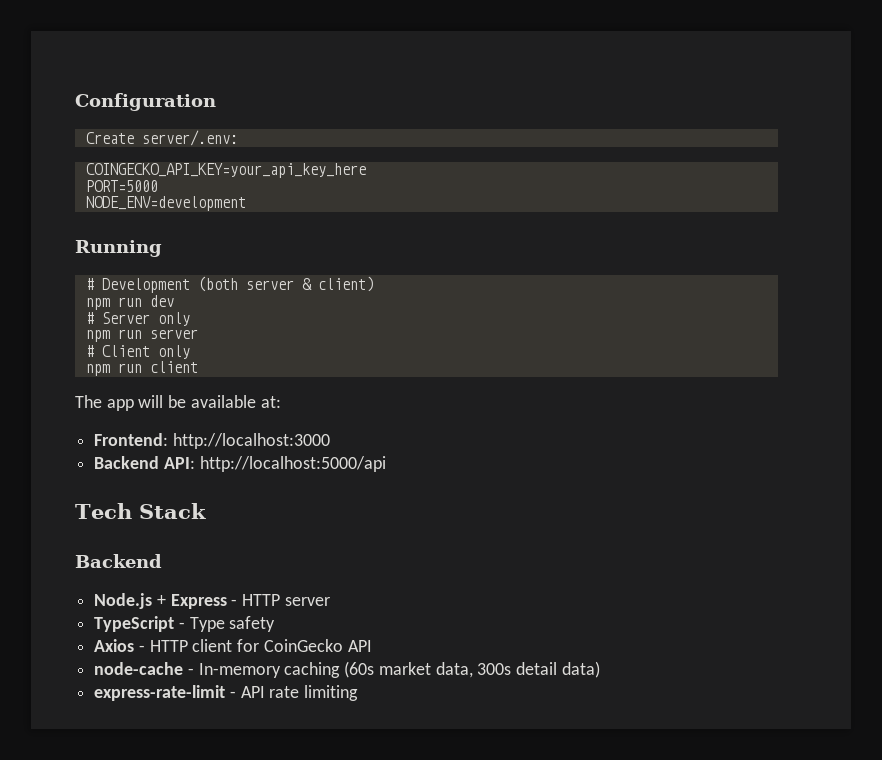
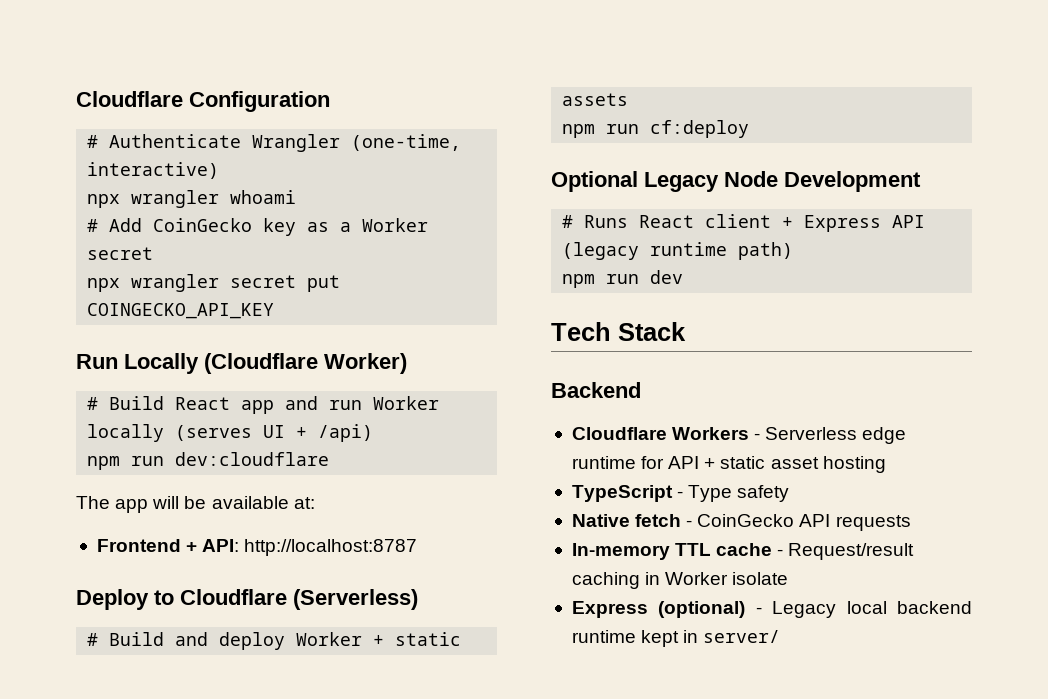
(75, 102) none -> [76,91,183,107] Cloudflare
[85,130,238,146] [85,163,366,178] [85,180,158,192] [85,196,246,211] [75,240,162,257] [85,276,374,293] [85,295,174,310] [85,312,190,326] [85,329,198,342] [85,345,190,359] [85,361,198,376] Create server/.env: // COINGECKO_API_KEY=your_api_key_here // PORT=5000 // NODE_ENV=development // Running // # Development (both server & client) // npm run dev // # Server only // npm run server // # Client only // npm run client -> [87,134,462,152] [87,162,220,179] [87,190,297,208] [87,218,429,236] [87,247,154,260] [87,274,341,292] [87,303,275,319] [76,353,407,374] [87,396,440,414] [87,424,374,442] [87,452,330,470] # Authenticate Wrangler (one-time, interactive) // npx wrangler whoami // # Add CoinGecko key as a Worker secret // npx wrangler secret put COINGECKO_API_KEY // Run Locally (Cloudflare Worker) // # Build React app and run Worker locally (serves UI + /api) // npm run dev:cloudflare
[94,433,330,449] [94,456,386,472] [75,503,206,519] [75,554,162,568] [94,593,330,609] [94,616,276,632] [94,639,372,652] [94,661,600,678] [94,685,359,701] Frontend: http://localhost:3000 // Backend API: http://localhost:5000/api // Tech Stack // Backend // Node.js + Express - HTTP server // TypeScript - Type safety // Axios - HTTP client for CoinGecko API // node-cache - In-memory caching (60s market data, 300s detail data) // express-rate-limit - API rate limiting -> [96,539,418,556] [76,589,418,610] [87,632,462,650] [562,93,629,106] [562,120,750,138] [551,171,921,192] [562,214,926,232] [562,242,794,260] [562,270,684,288] [551,322,686,341] [551,382,641,398] [571,427,907,444] [571,456,886,473] [571,485,790,502] [571,514,911,531] [571,543,915,560] [571,572,789,589] [571,601,973,618] [571,630,781,647] Frontend + API: http://localhost:8787 // Deploy to Cloudflare (Serverless) // # Build and deploy Worker + static assets // npm run cf:deploy // Optional Legacy Node Development // # Runs React client + Express API (legacy runtime path) // npm run dev // Tech Stack // Backend // Cloudflare Workers - Serverless edge runtime for API + static asset hosting // TypeScript - Type safety // Native fetch - CoinGecko API requests // In-memory TTL cache - Request/result caching in Worker isolate // Express (optional) - Legacy local backend runtime kept in server/

